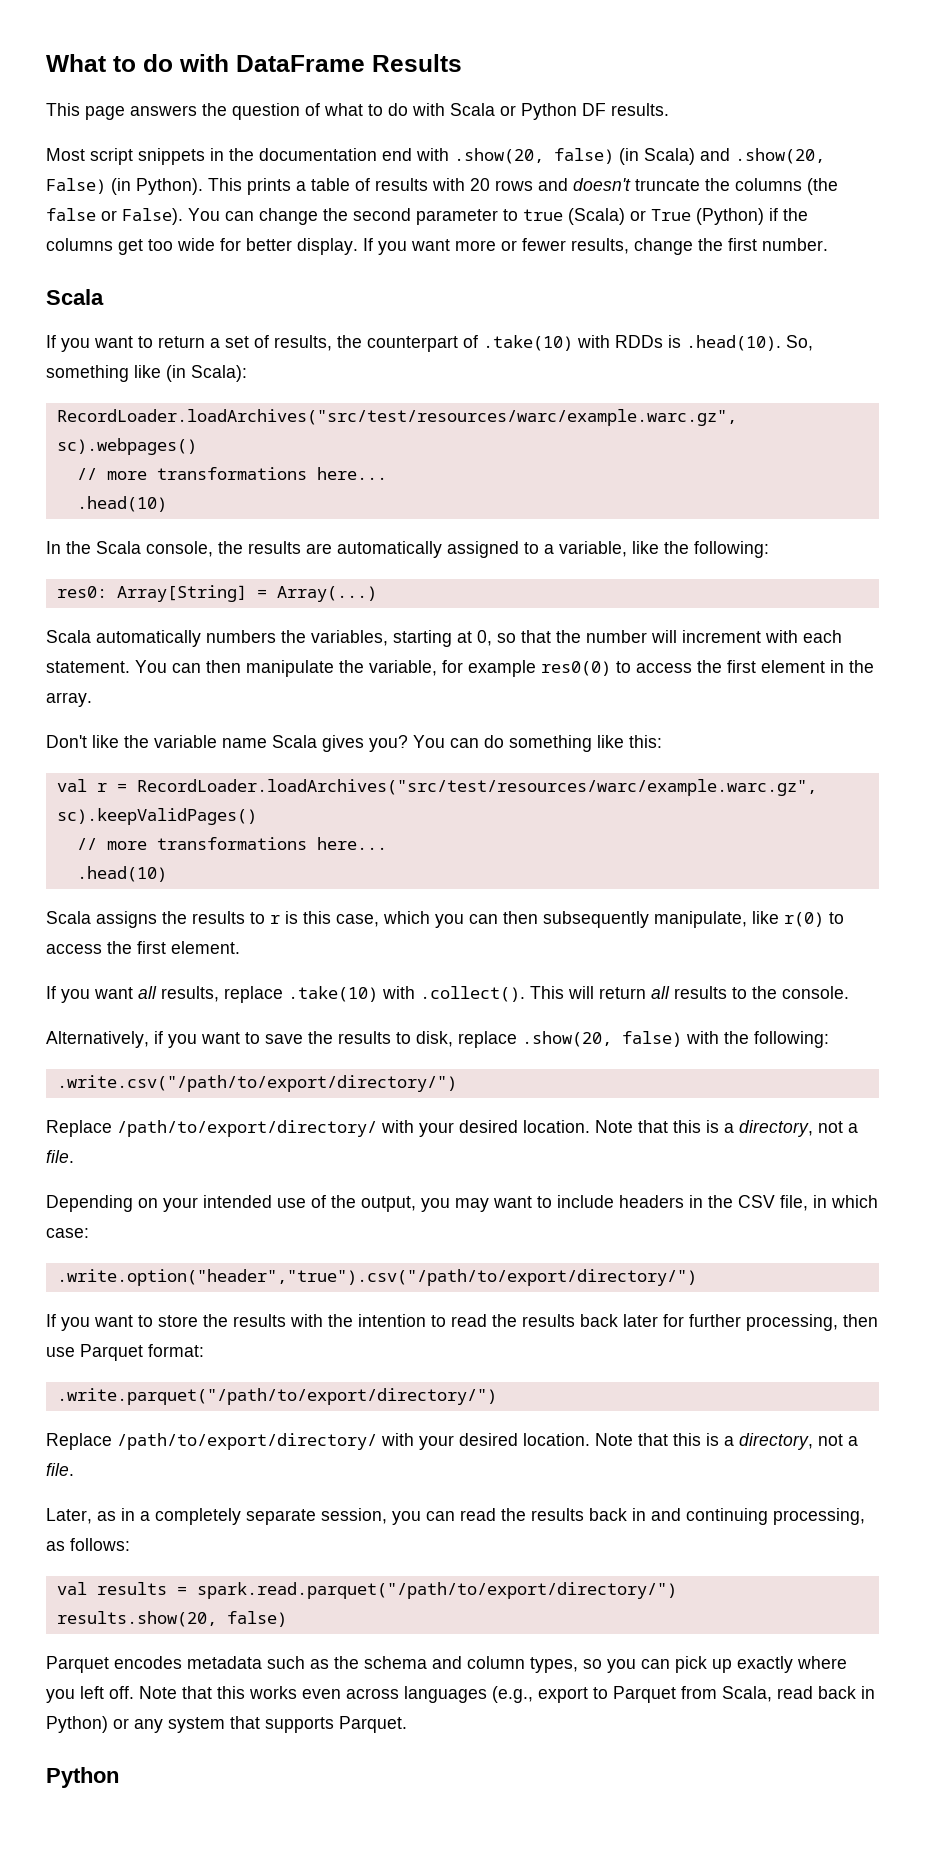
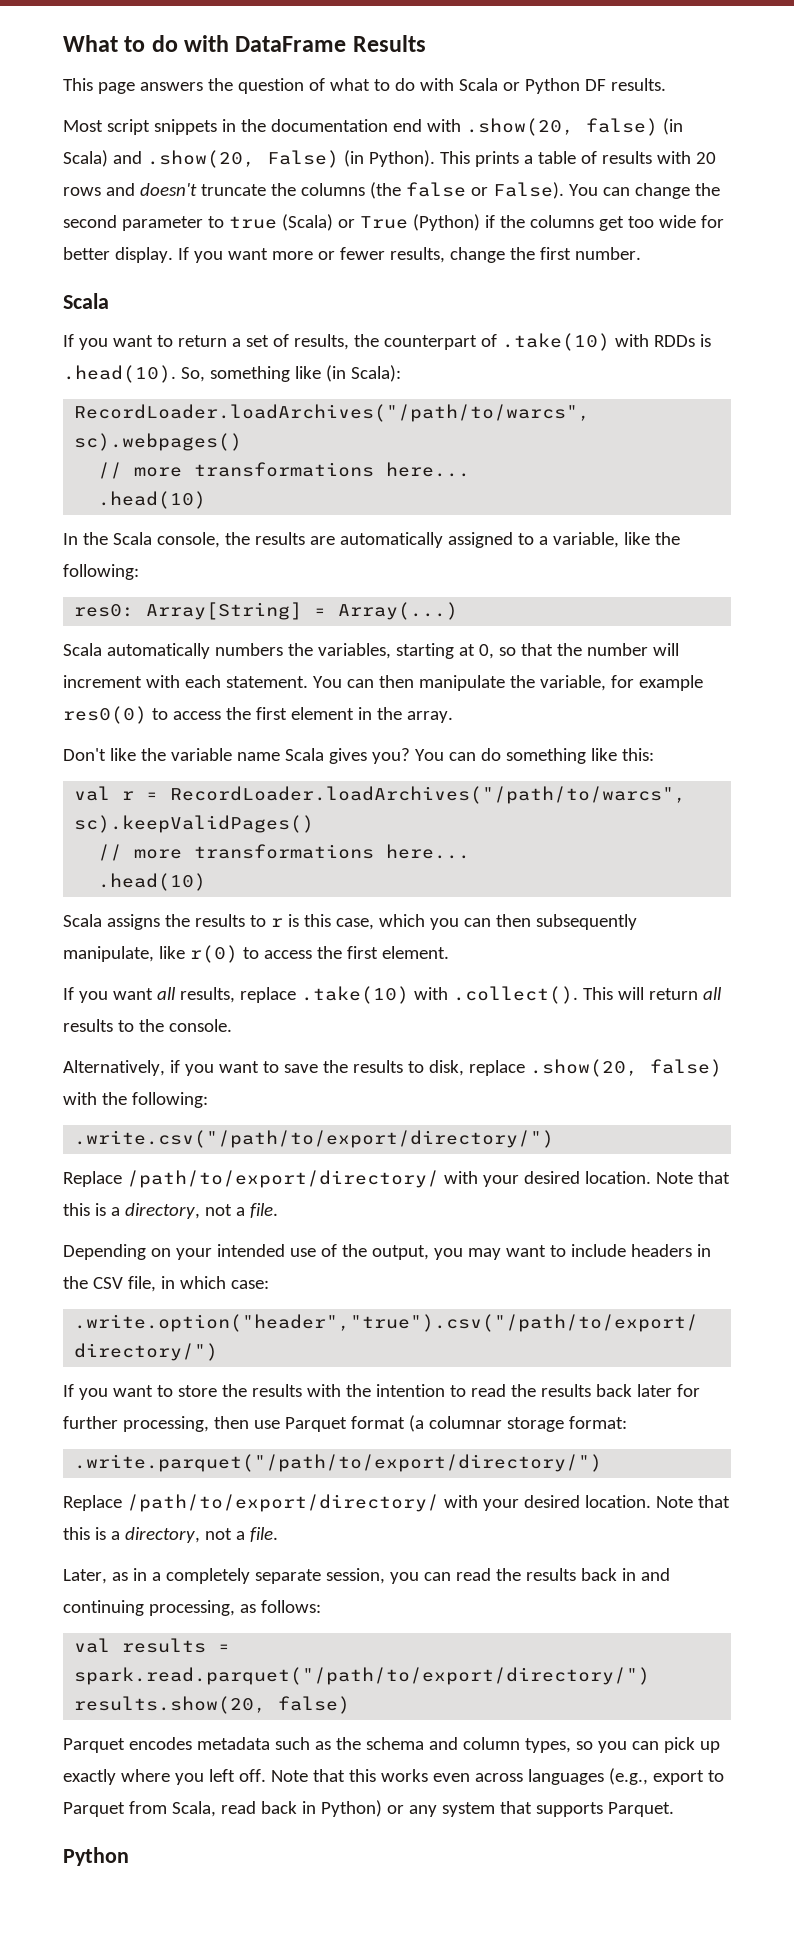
[56,409,737,426] RecordLoader.loadArchives("src/test/resources/warc/example.warc.gz", -> [74,404,591,422] RecordLoader.loadArchives("/path/to/warcs",
[136,779,817,796] RecordLoader.loadArchives("src/test/resources/warc/example.warc.gz", -> [170,786,687,804] RecordLoader.loadArchives("/path/to/warcs",
(143, 1352) none -> [350,1415,564,1432] format (a columnar storage

